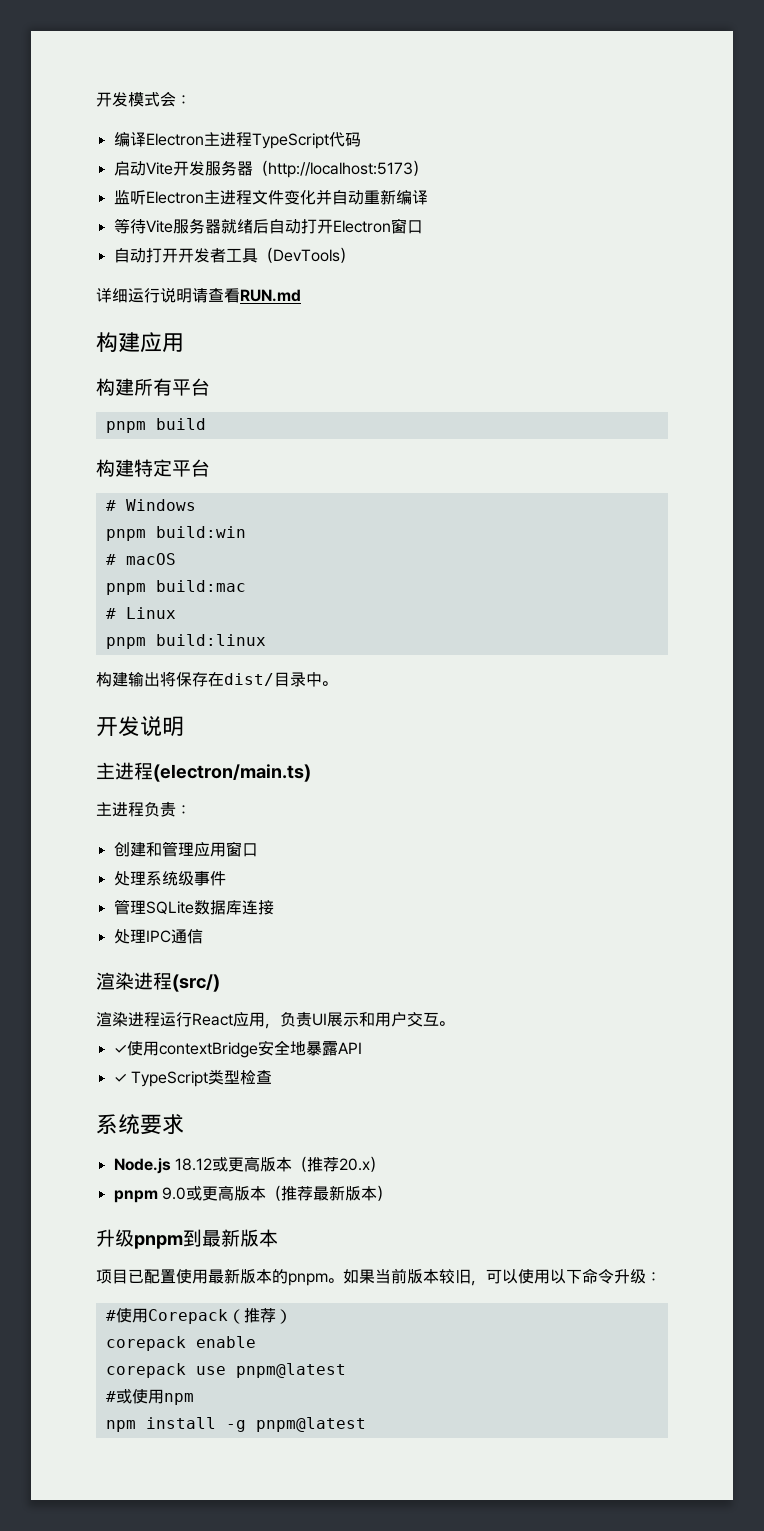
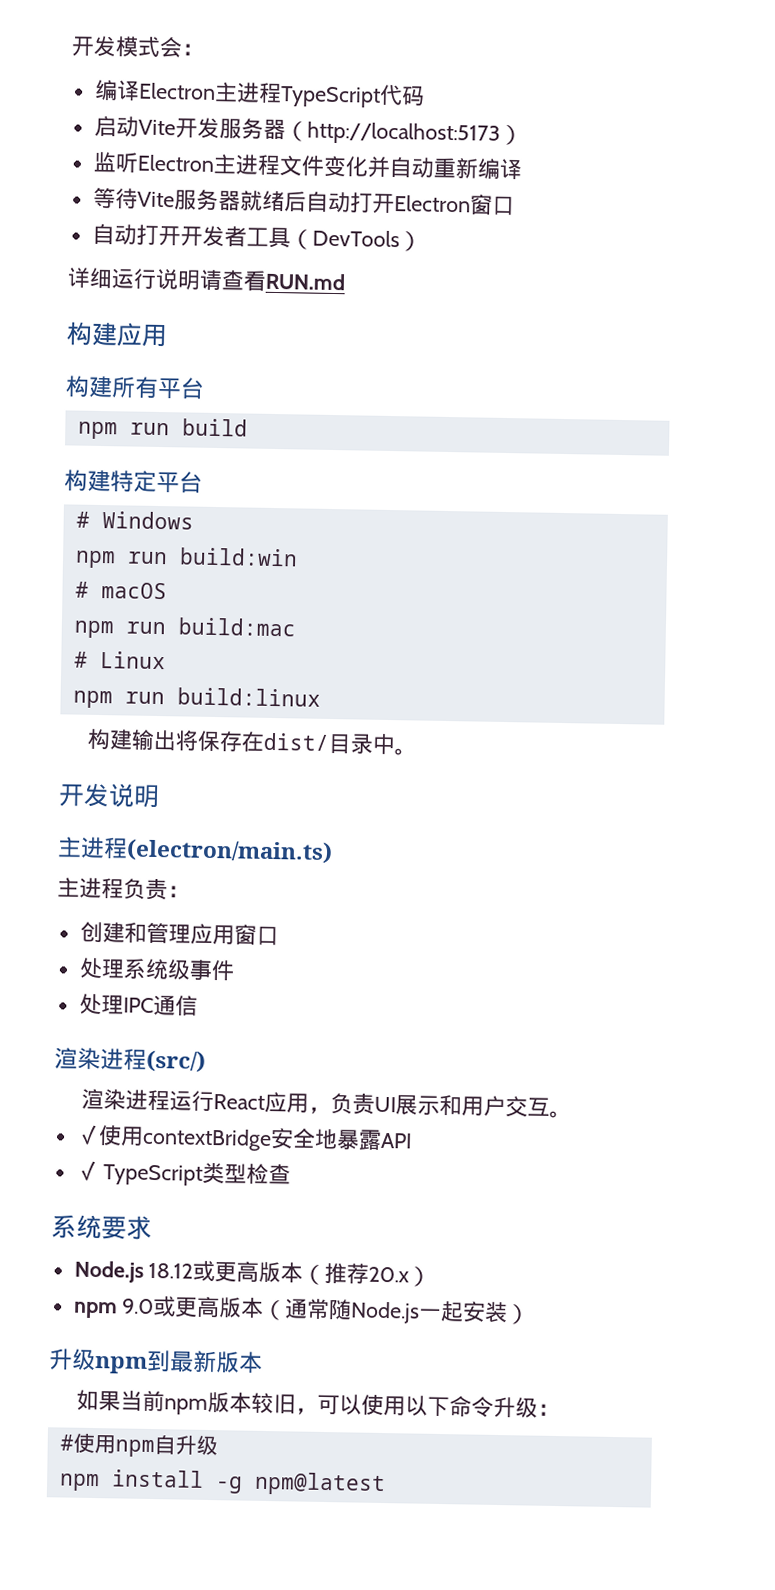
[105,421,146,433] pnpm -> [77,421,170,440] npm run
[105,529,146,541] pnpm -> [74,550,168,569] npm run
[105,583,146,595] pnpm -> [73,620,166,639] npm run
[105,637,146,649] pnpm -> [72,690,165,709] npm run
[113,899,274,915] // 管理SQLite数据库连接 -> (235, 970) none
[113,1190,158,1203] pnpm -> [72,1301,118,1319] npm
[280,1185,377,1201] 推荐最新版本 -> [284,1298,509,1324] 通常随Node.js一起安装
[134,1235,183,1249] pnpm -> [94,1356,148,1374] npm
[96,1268,343,1286] 项目已配置使用最新版本的pnpm。 -> (263, 1362) none
(407, 1276) none -> [164,1398,209,1415] npm
[147,1308,292,1324] [105,1336,256,1351] [105,1363,346,1378] [105,1389,194,1405] Corepack（推荐） // corepack enable // corepack use pnpm@latest // #或使用npm -> [114,1434,218,1458] npm自升级
[255,1417,366,1432] pnpm@latest -> [253,1471,386,1497] npm@latest

